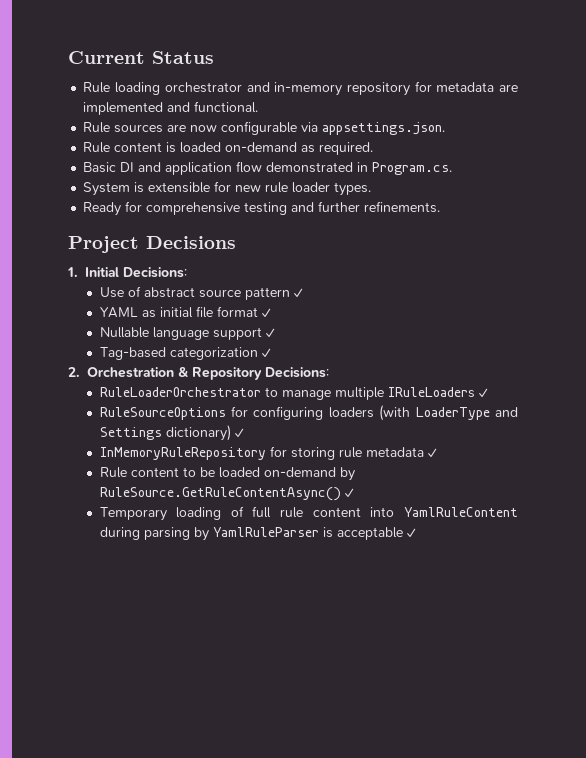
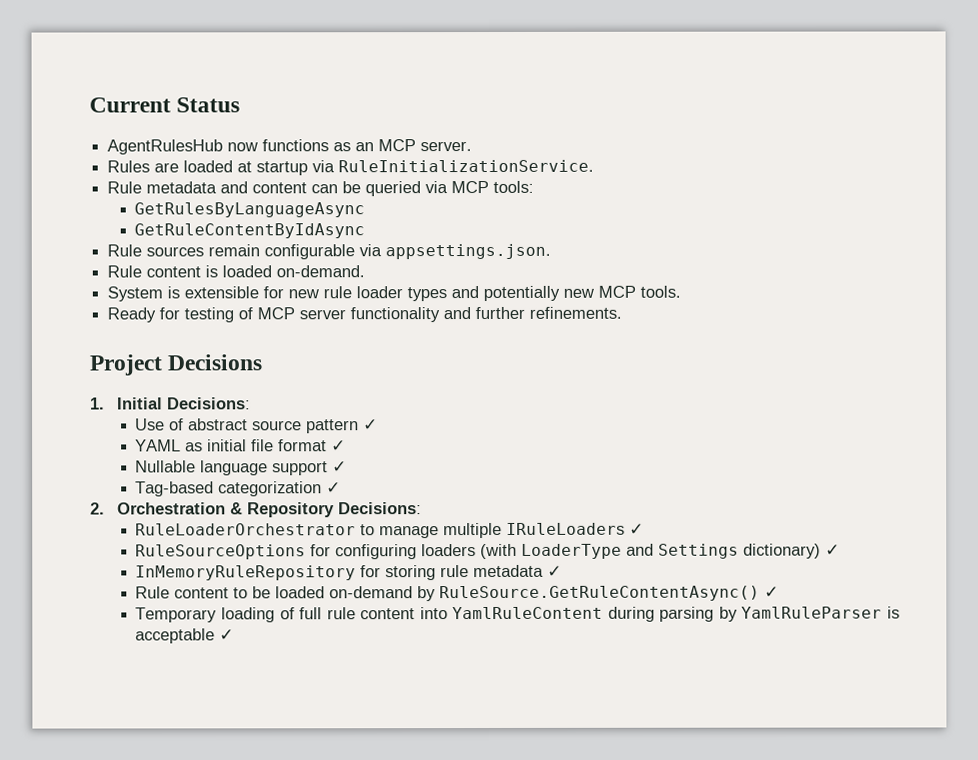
[83,81,518,96] [83,101,259,115] Rule loading orchestrator and in-memory repository for metadata are implemented and functional. -> [107,139,473,155] [107,159,595,176] [107,180,535,197] [134,202,366,218] [134,223,366,239] AgentRulesHub now functions as an MCP server. // Rules are loaded at startup via RuleInitializationService. // Rule metadata and content can be queried via MCP tools: // GetRulesByLanguageAsync // GetRuleContentByIdAsync
[167,124,218,132] are now -> [208,244,261,257] remain
[225,142,374,155] [83,161,453,175] on-demand as required. // Basic DI and application flow demonstrated in Program.cs. -> [276,265,366,278] on-demand.
[334,182,372,196] [83,201,288,216] types. // Ready for comprehensive testing -> [407,285,682,302] [107,307,441,323] types and potentially new MCP tools. // Ready for testing of MCP server functionality

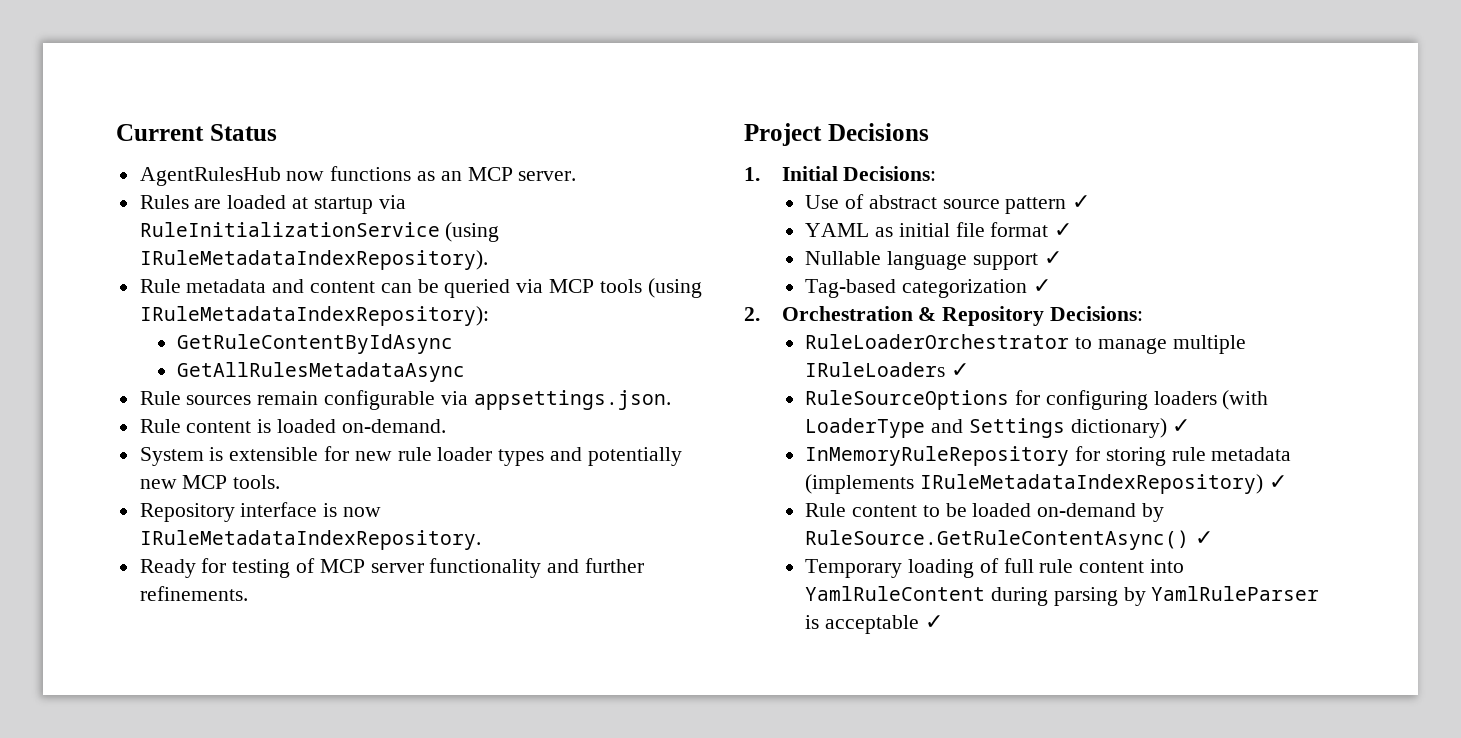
[338,159,595,173] RuleInitializationService. -> [139,222,500,242] [139,250,488,270] RuleInitializationService (using IRuleMetadataIndexRepository).
[493,180,535,193] [134,202,366,218] tools: // GetRulesByLanguageAsync -> [599,278,702,298] [139,306,489,326] tools (using IRuleMetadataIndexRepository):
(366, 231) none -> [177,362,466,382] // GetAllRulesMetadataAsync
(682, 291) none -> [139,502,382,522] [139,530,481,550] // Repository interface is now IRuleMetadataIndexRepository.
(545, 571) none -> [805,474,1263,494] (implements IRuleMetadataIndexRepository)

